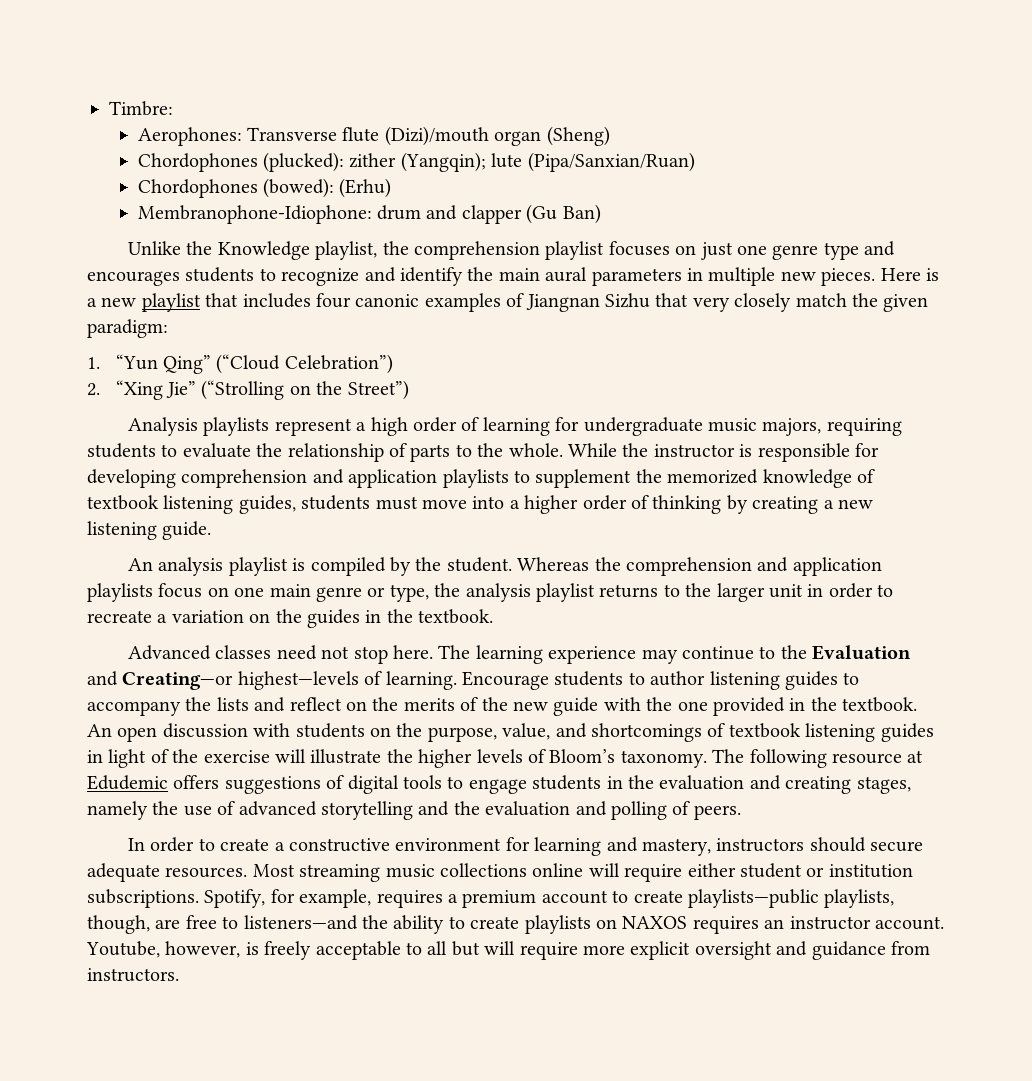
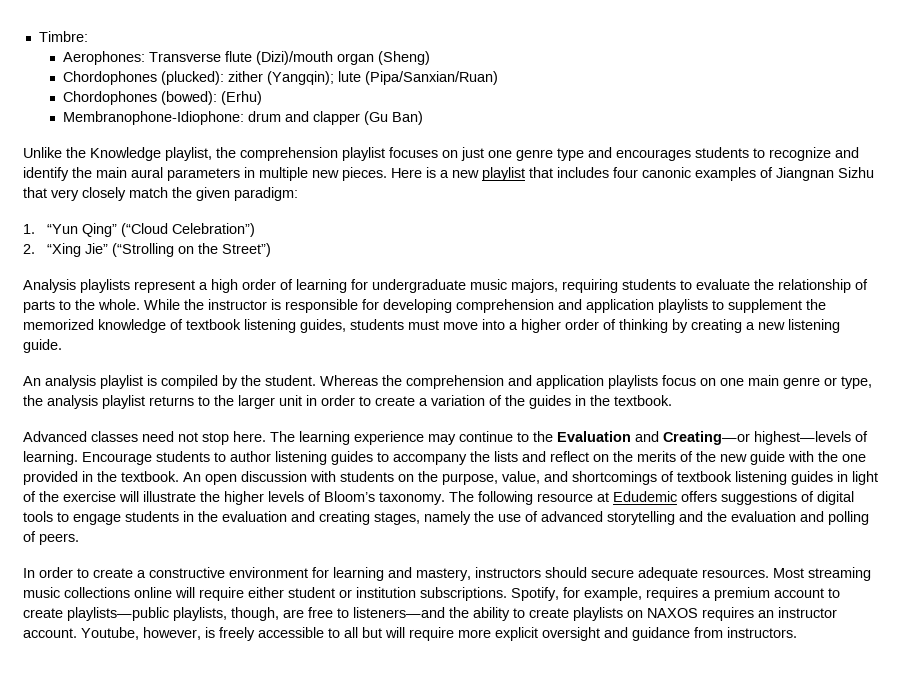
[87,610,152,623] recreate -> [375,396,415,406] create
[249,613,271,623] on -> [489,395,502,406] of
[315,941,401,960] acceptable -> [258,627,324,638] accessible

